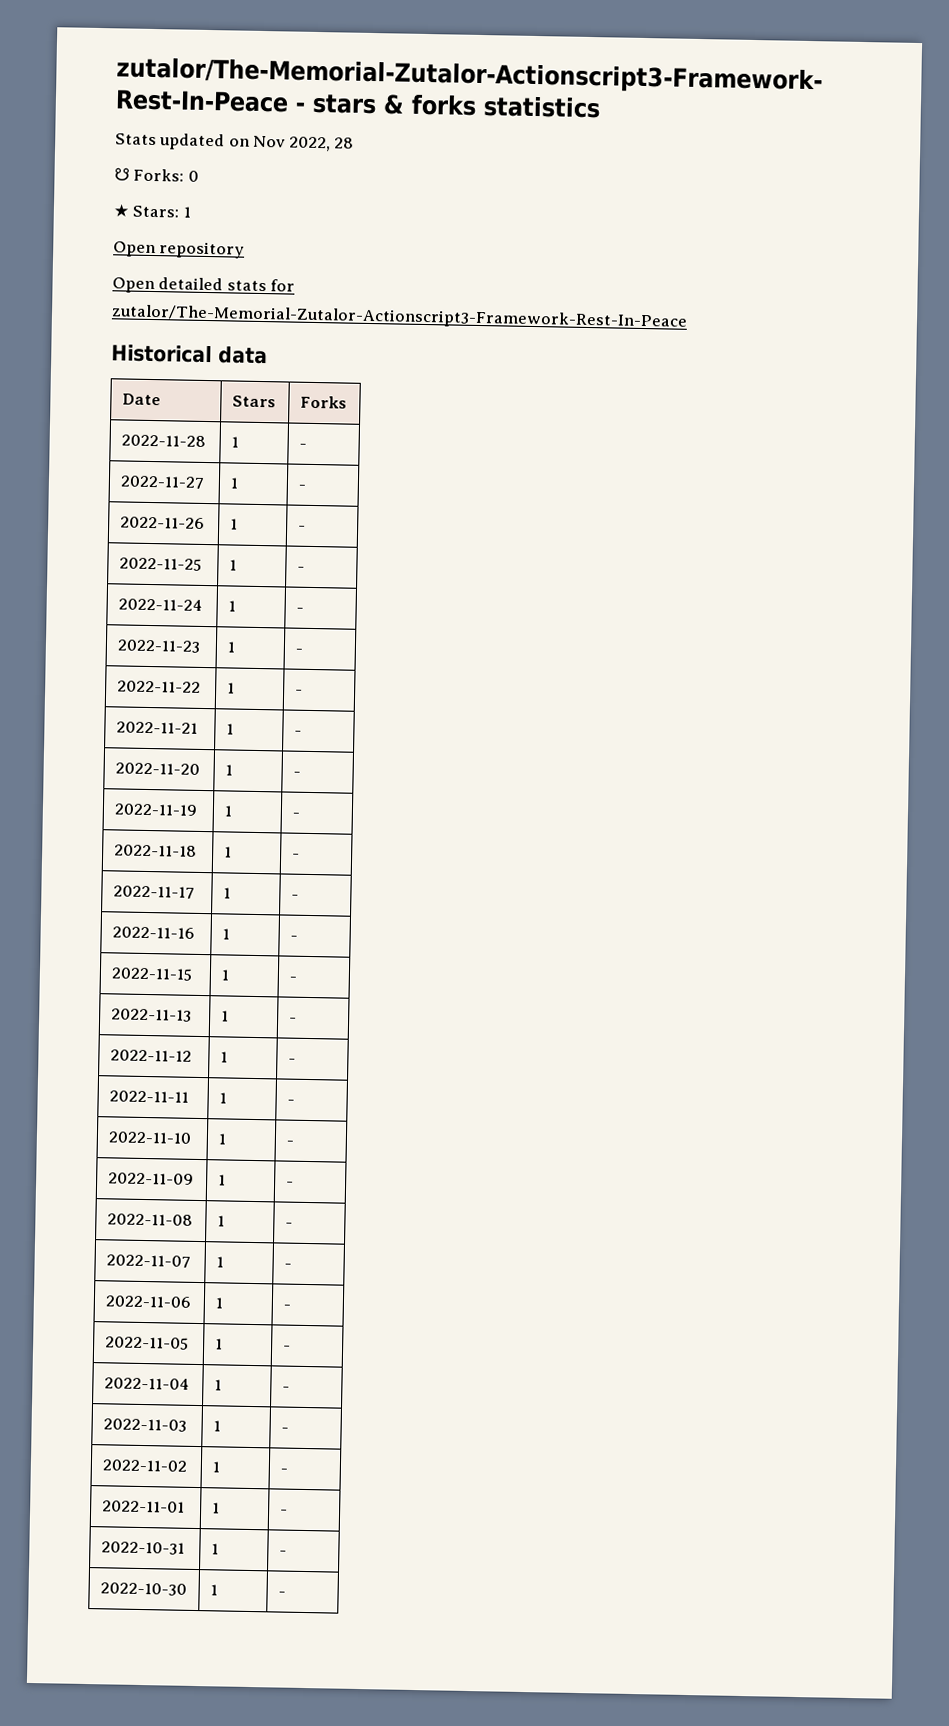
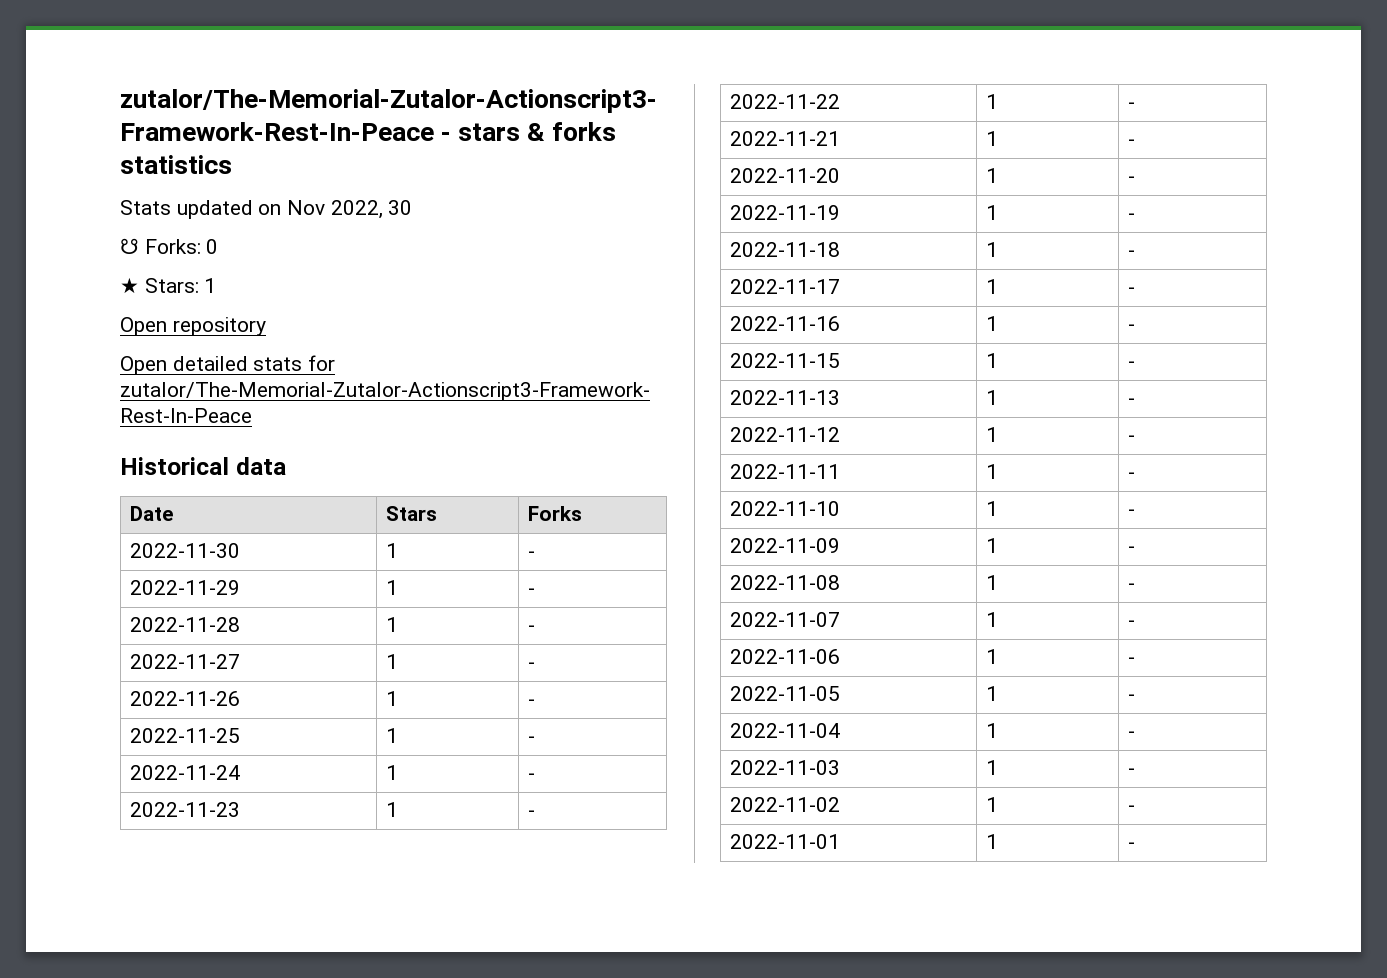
[334,137,355,149] 28 -> [388,200,413,215] 30
(347, 402) none -> [130,543,241,558] [386,543,399,558] [528,551,536,558] [130,580,241,595] [386,580,399,595] [528,588,536,595] // 2022-11-30 | 1 | - // 2022-11-29 | 1 | -
[100,1541,185,1555] [210,1543,219,1555] [278,1550,287,1556] [99,1582,187,1596] [209,1584,218,1596] [277,1591,286,1597] // 2022-10-31 | 1 | - // 2022-10-30 | 1 | - -> (1136, 845) none

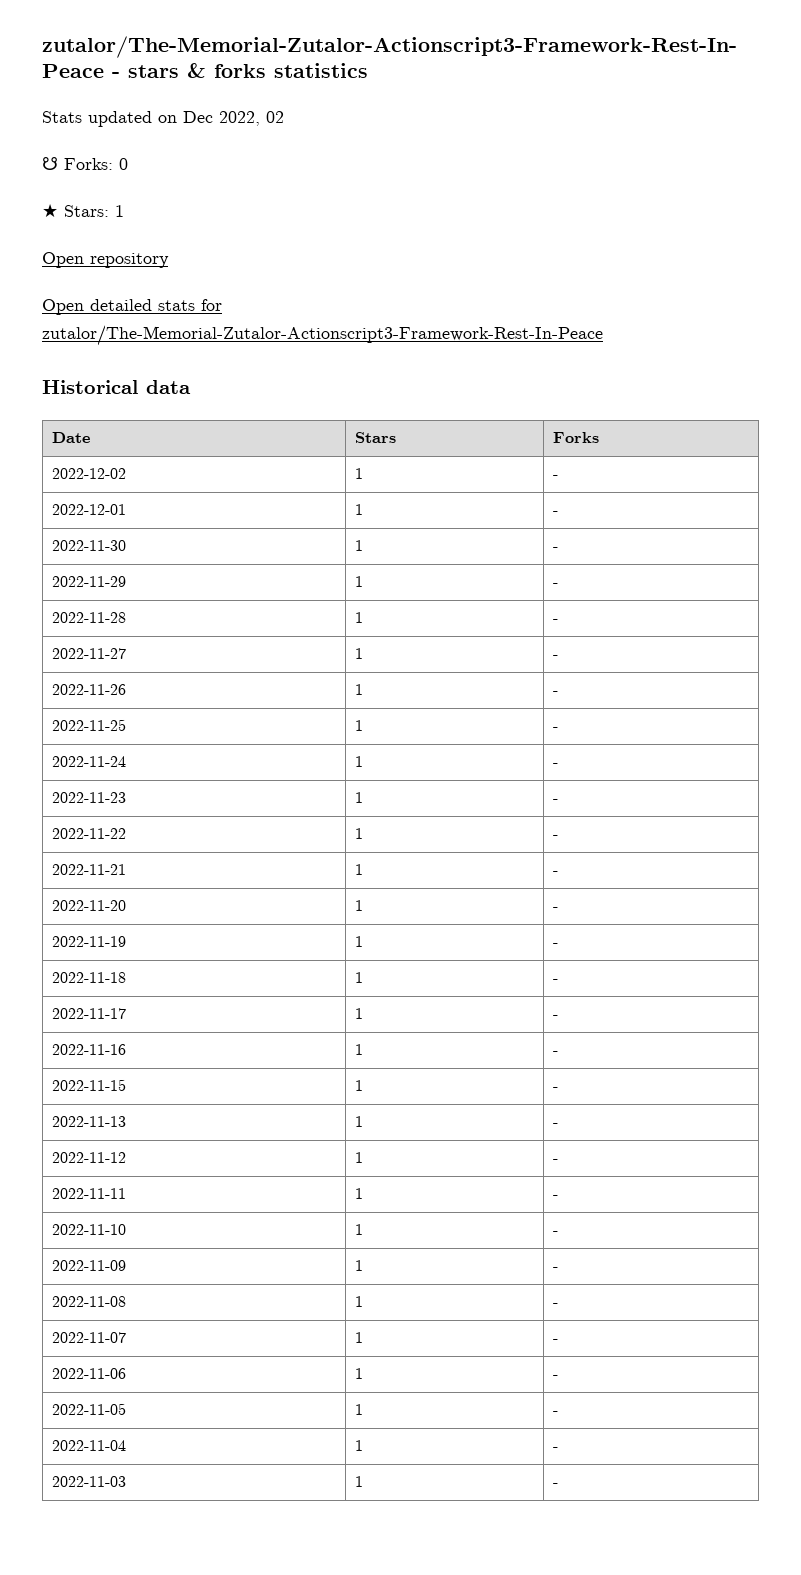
[287,200,413,219] Nov 2022, 30 -> [183,111,284,126] Dec 2022, 02
(583, 513) none -> [52,468,127,479] [355,468,364,479] [553,475,559,479] [52,504,127,515] [355,504,364,515] [553,511,559,515] // 2022-12-02 | 1 | - // 2022-12-01 | 1 | -
[730,797,841,812] [986,797,999,812] [1128,805,1136,812] [730,834,841,849] [986,834,999,849] [1128,842,1136,849] // 2022-11-02 | 1 | - // 2022-11-01 | 1 | - -> (559, 1485) none

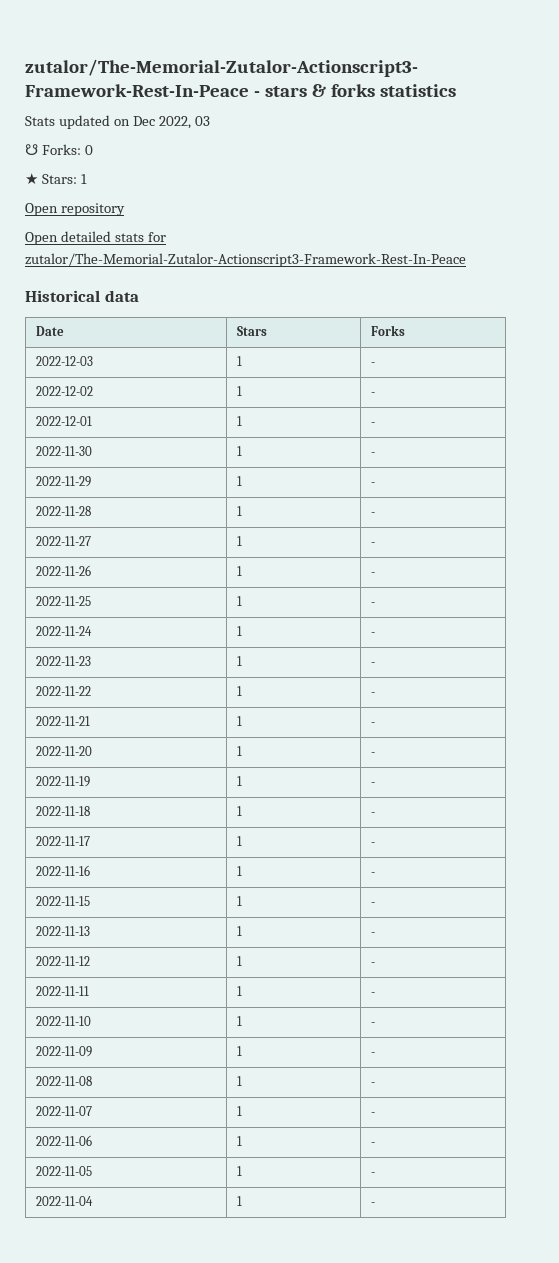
[266,111,284,123] 02 -> [194,116,210,126] 03
(600, 437) none -> [36,356,94,366] [237,356,243,366] [371,362,376,366] // 2022-12-03 | 1 | -
[52,1476,127,1487] [355,1476,364,1487] [553,1483,559,1487] // 2022-11-03 | 1 | - -> (376, 1204) none

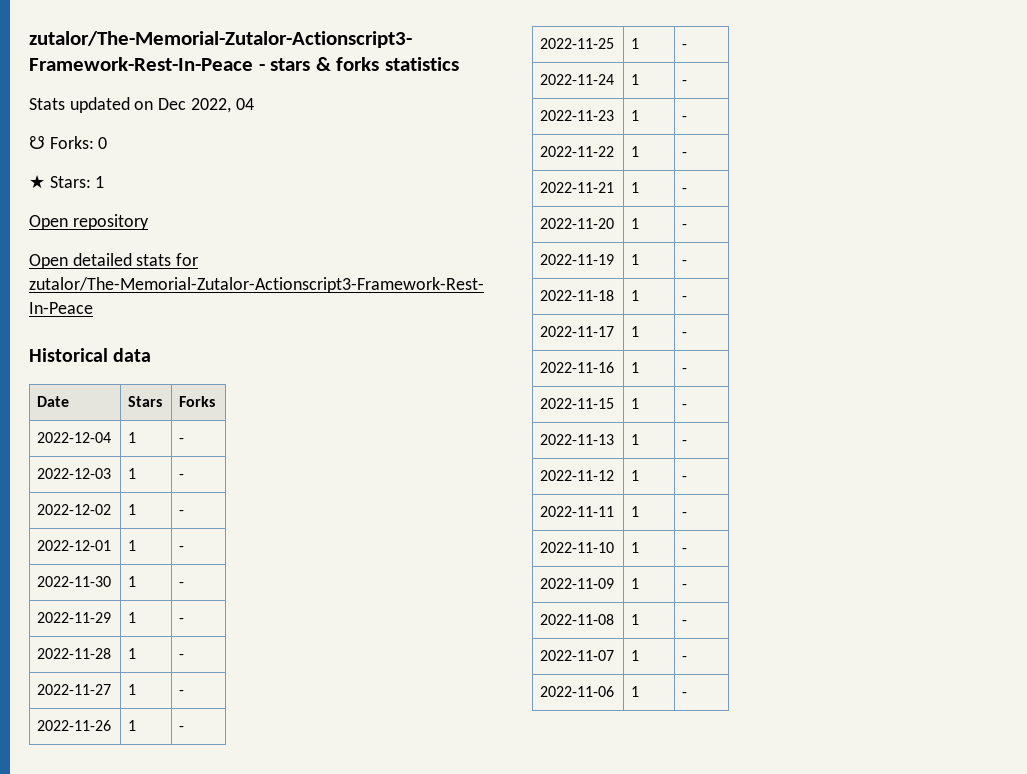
[194,116,210,126] 03 -> [235,98,254,110] 04
(406, 330) none -> [37,432,112,443] [128,432,137,443] [179,438,185,443] // 2022-12-04 | 1 | -
[36,1166,93,1176] [237,1166,243,1176] [371,1172,376,1176] [36,1196,94,1206] [237,1196,243,1206] [371,1202,376,1206] // 2022-11-05 | 1 | - // 2022-11-04 | 1 | - -> (688, 694) none

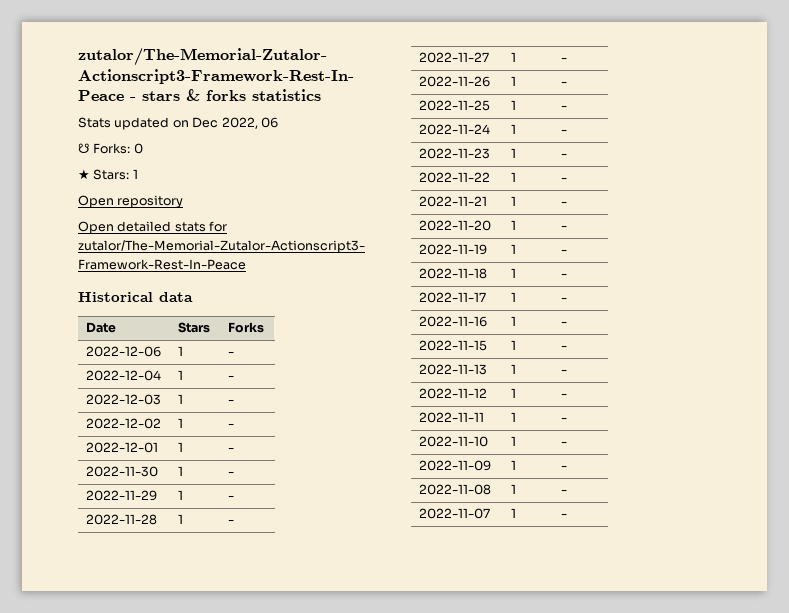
[235,98,254,110] 04 -> [260,117,278,128] 06
(216, 401) none -> [86,346,162,357] [178,346,184,356] [228,352,235,356] // 2022-12-06 | 1 | -
[540,686,615,697] [631,686,640,697] [682,692,688,697] // 2022-11-06 | 1 | - -> (568, 516) none

